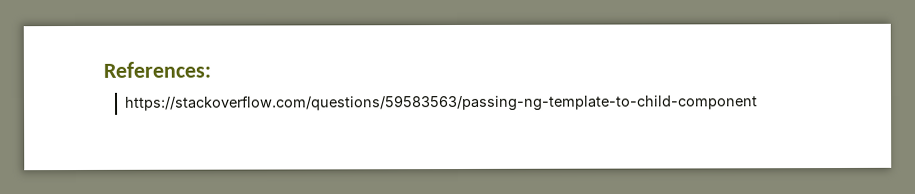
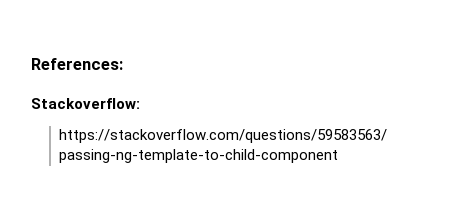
(211, 69) none -> [31,98,140,109] // Stackoverflow:

